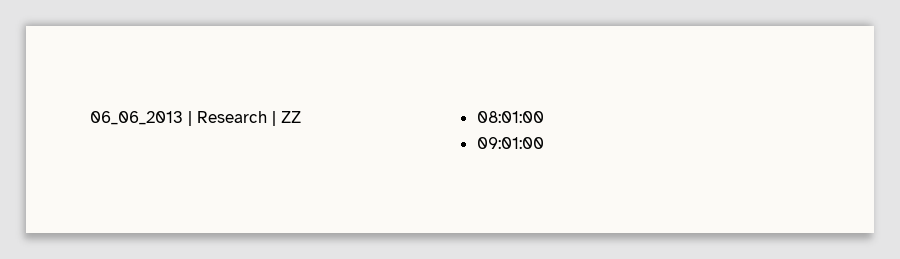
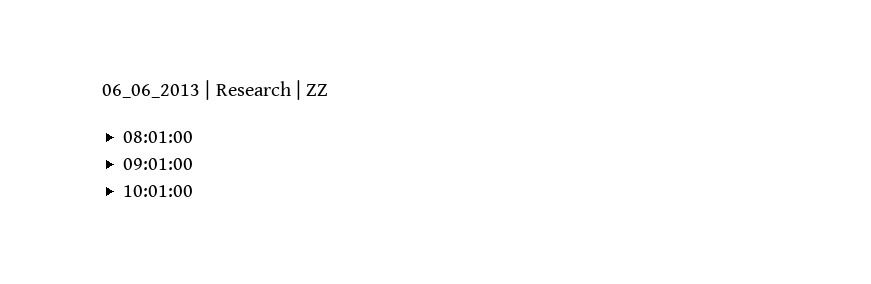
(544, 143) none -> [123,185,194,197] // 10:01:00

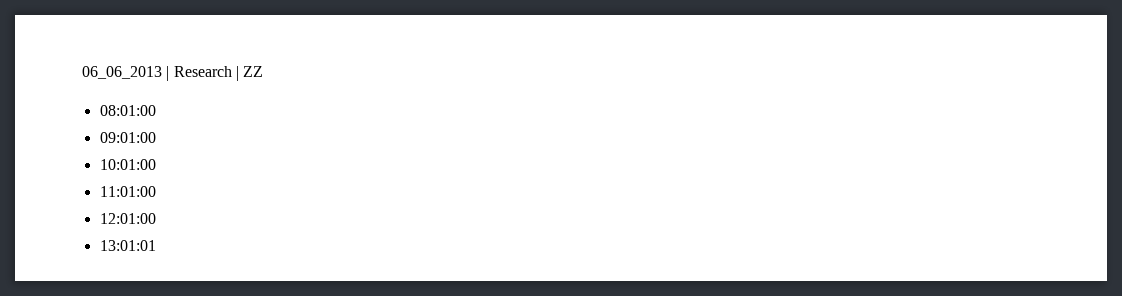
(194, 191) none -> [99,186,156,197] [99,213,156,224] [99,240,156,251] // 11:01:00 // 12:01:00 // 13:01:01

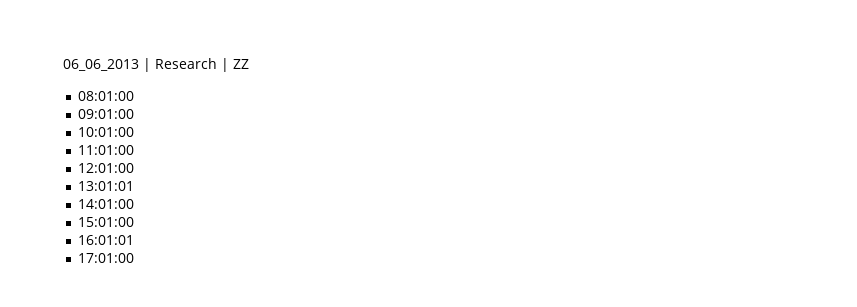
(156, 245) none -> [78,199,135,209] [78,217,135,227] [78,235,135,245] [78,253,135,263] // 14:01:00 // 15:01:00 // 16:01:01 // 17:01:00

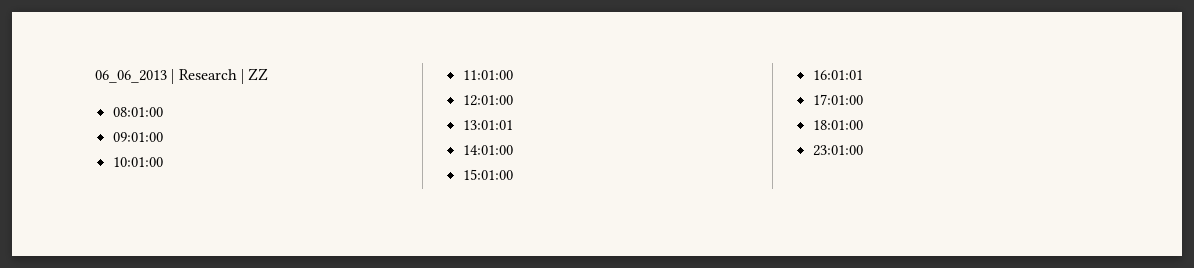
(135, 258) none -> [812,120,863,130] [812,145,863,156] // 18:01:00 // 23:01:00

